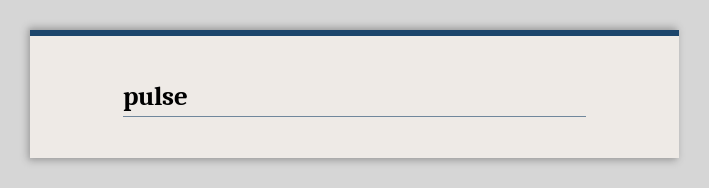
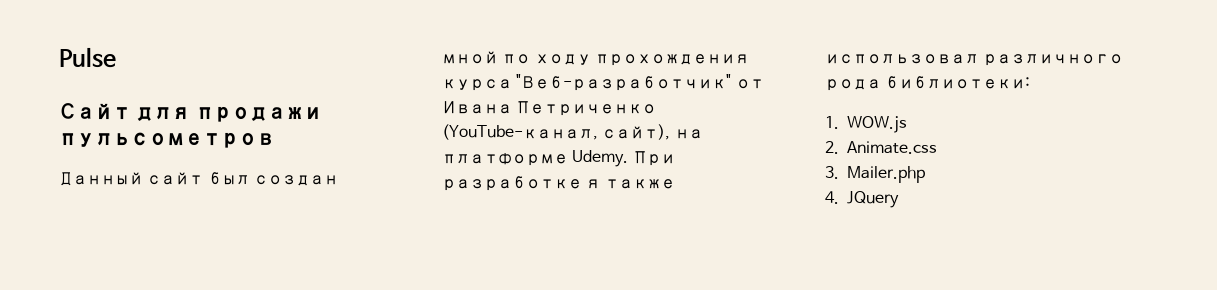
[123,86,188,111] pulse -> [59,47,116,68] [59,103,322,122] [59,132,275,148] [59,172,338,186] [442,51,749,66] [442,74,764,91] [442,101,657,116] [442,124,703,140] [442,150,675,167] [442,176,675,191] [825,54,1124,66] [825,76,1031,91] [825,116,907,133] [825,141,937,154] [825,166,925,183] [825,191,899,208] Pulse // Сайт для продажи пульсометров // Данный сайт был создан мной по ходу прохождения курса "Веб-разработчик" от Ивана Петриченко (YouTube-канал, сайт), на платформе Udemy. При разработке я также использовал различного рода библиотеки: // 1. WOW.js // 2. Animate.css // 3. Mailer.php // 4. JQuery

